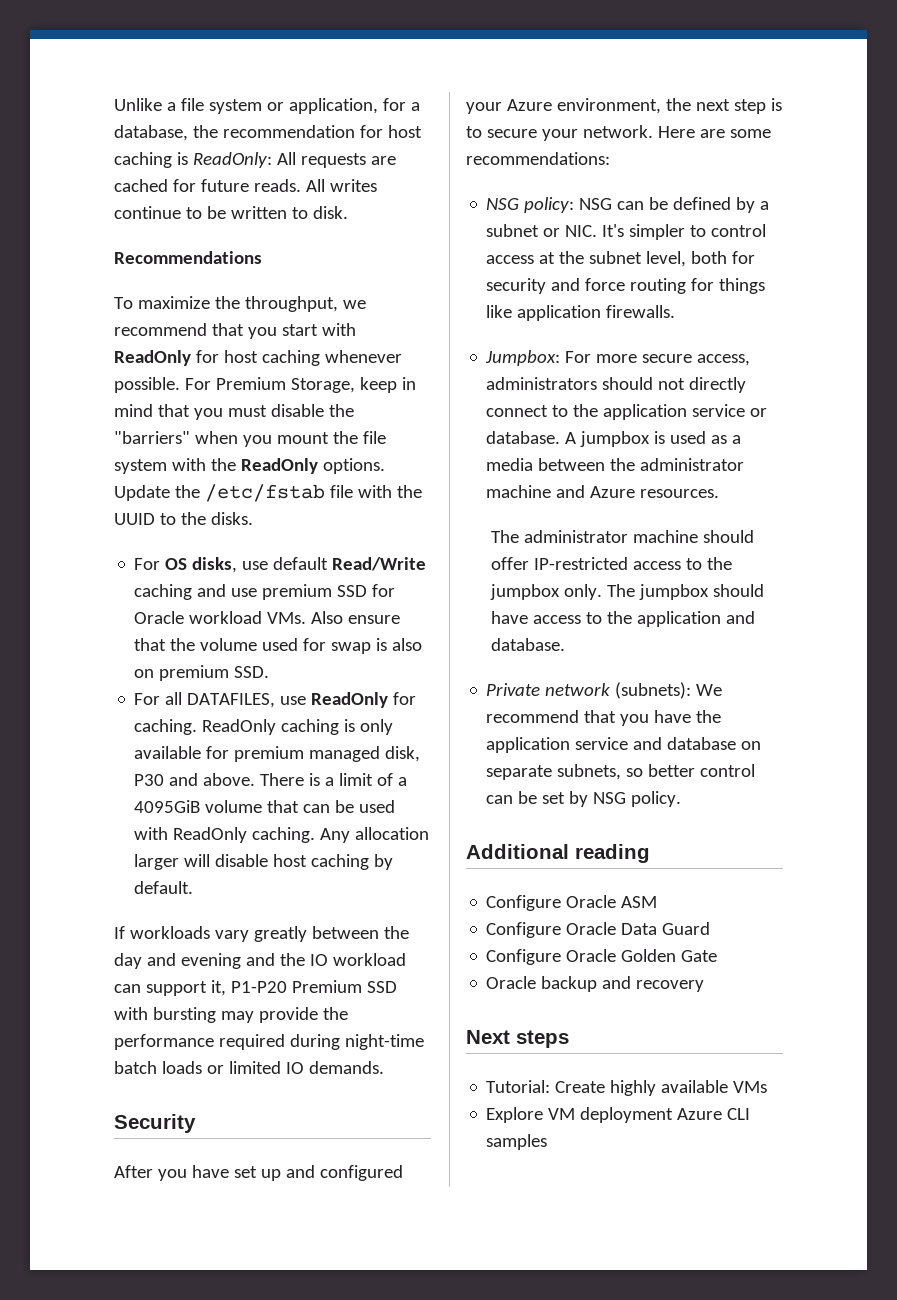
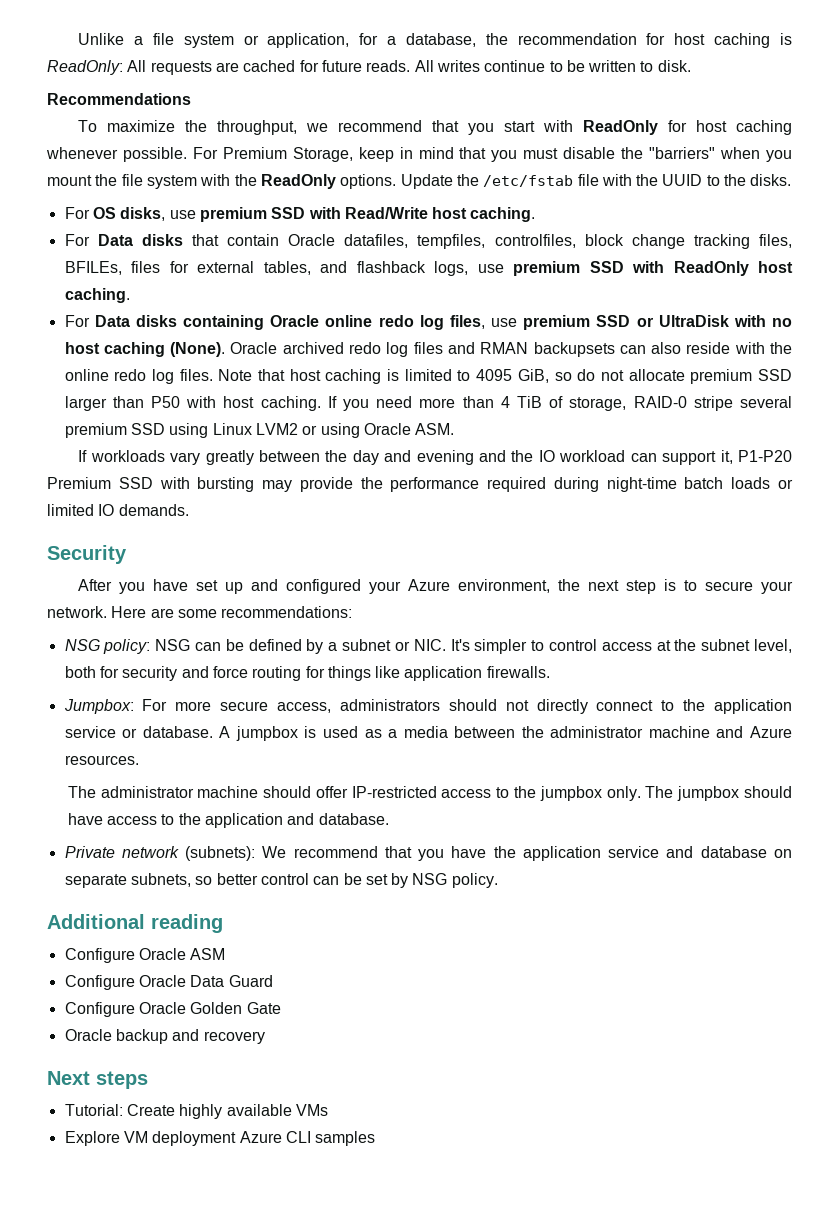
[273,557,427,571] [134,584,396,600] [134,611,401,624] [134,638,423,654] [134,665,270,681] [134,692,417,708] [134,719,394,735] [134,746,421,762] [134,773,408,786] [134,800,396,813] [134,827,430,843] [134,854,394,870] [134,881,194,894] default Read/Write caching and use premium SSD for Oracle workload VMs. Also ensure that the volume used for swap is also on premium SSD. // For all DATAFILES, use ReadOnly for caching. ReadOnly caching is only available for premium managed disk, P30 and above. There is a limit of a 4095GiB volume that can be used with ReadOnly caching. Any allocation larger will disable host caching by default. -> [199,207,536,222] [64,234,792,249] [64,261,793,276] [64,288,130,303] [64,315,792,330] [64,342,792,357] [64,369,792,384] [64,396,792,411] [64,423,455,438] premium SSD with Read/Write host caching. // For Data disks that contain Oracle datafiles, tempfiles, controlfiles, block change tracking files, BFILEs, files for external tables, and flashback logs, use premium SSD with ReadOnly host caching. // For Data disks containing Oracle online redo log files, use premium SSD or UltraDisk with no host caching (None). Oracle archived redo log files and RMAN backupsets can also reside with the online redo log files. Note that host caching is limited to 4095 GiB, so do not allocate premium SSD larger than P50 with host caching. If you need more than 4 TiB of storage, RAID-0 stripe several premium SSD using Linux LVM2 or using Oracle ASM.

